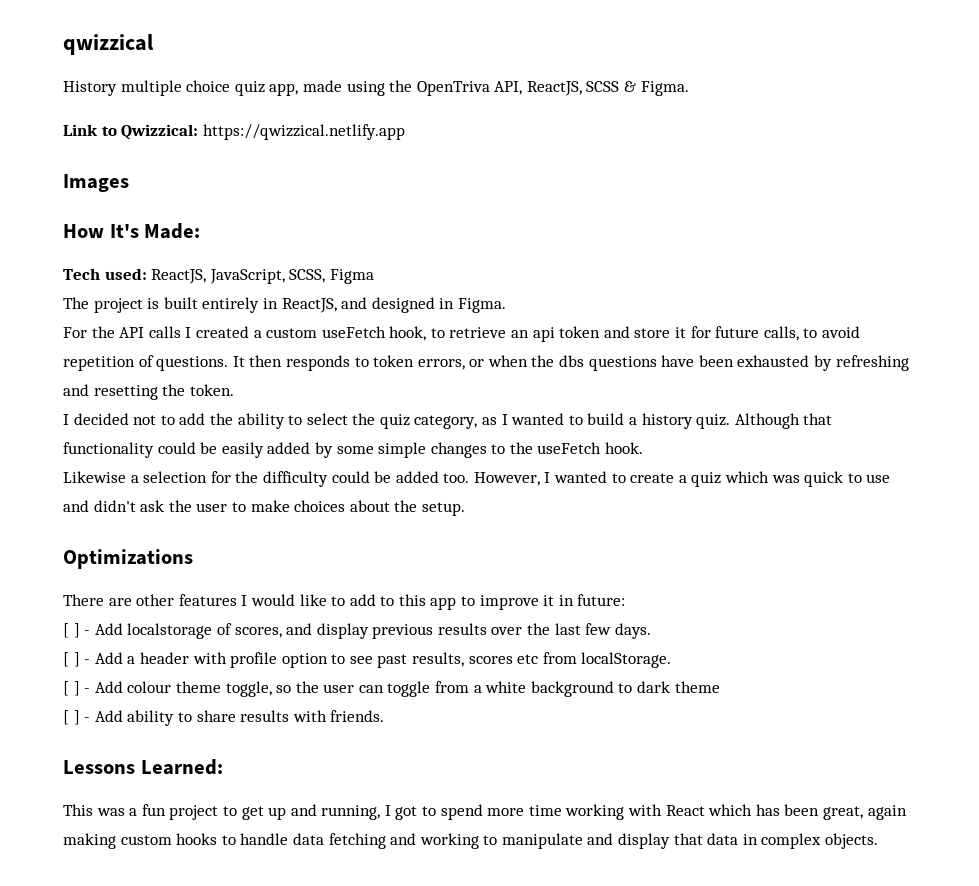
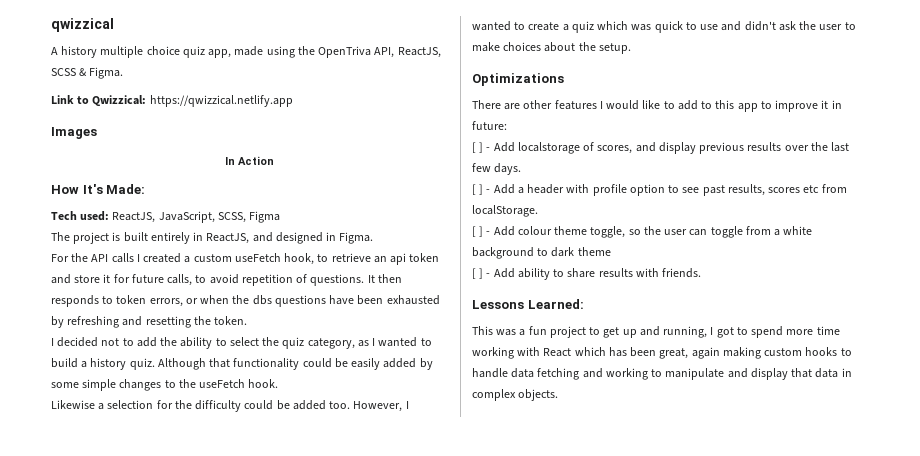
[63,81,117,96] History -> [51,46,98,58] A history
(129, 183) none -> [225,156,274,165] // In Action

